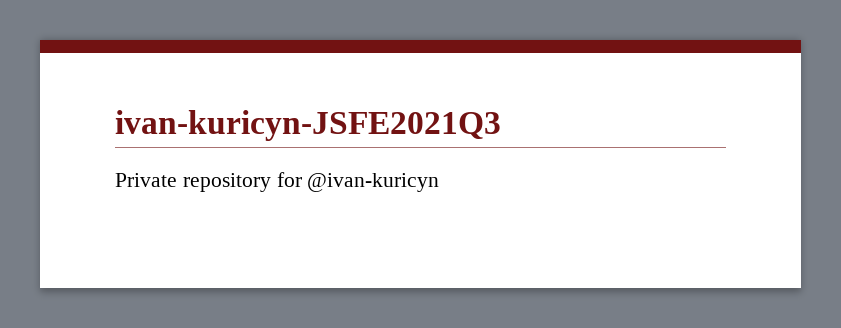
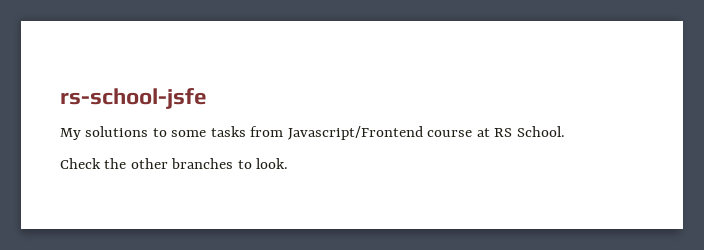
[115,110,501,141] [115,172,440,192] ivan-kuricyn-JSFE2021Q3 // Private repository for @ivan-kuricyn -> [60,88,207,109] [60,126,565,140] [60,158,289,169] rs-school-jsfe // My solutions to some tasks from Javascript/Frontend course at RS School. // Check the other branches to look.

